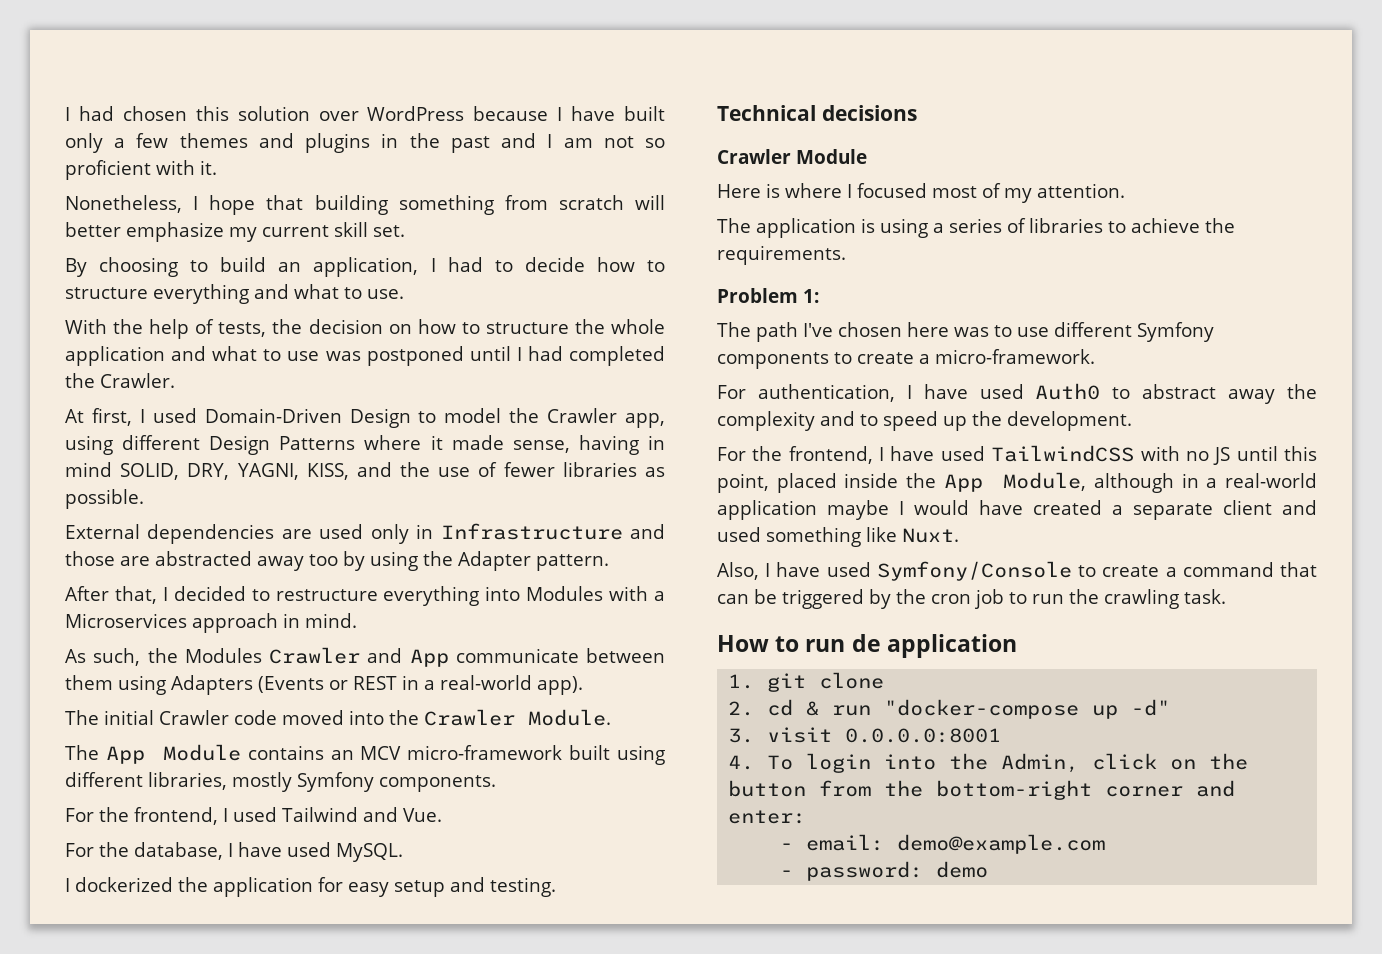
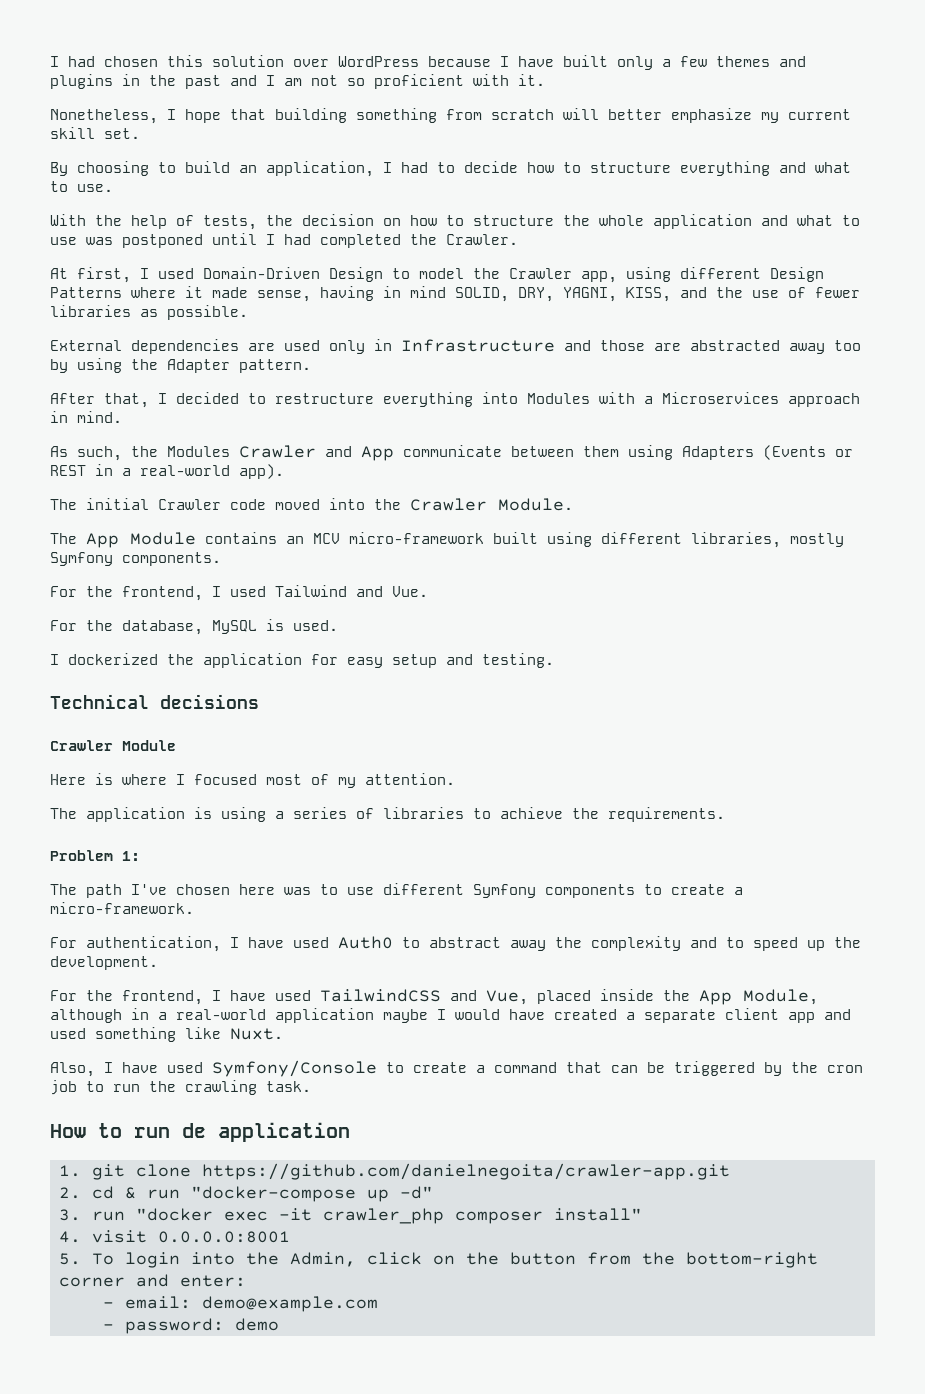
[228,842,403,862] I have used MySQL. -> [212,619,338,634] MySQL is used.
[1140,446,1317,465] [717,473,769,493] with no JS until this point, -> [450,990,528,1005] and Vue,
(1272, 507) none -> [788,1012,815,1023] app
(885, 680) none -> [202,1163,730,1180] https://github.com/danielnegoita/crawler-app.git
(755, 735) none -> [92,1208,642,1224] [59,1231,81,1243] run "docker exec -it crawler_php composer install" // 4.
[728,755,755,770] 4. -> [59,1253,81,1265] 5.

